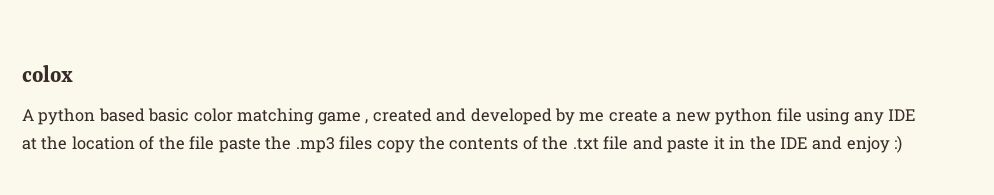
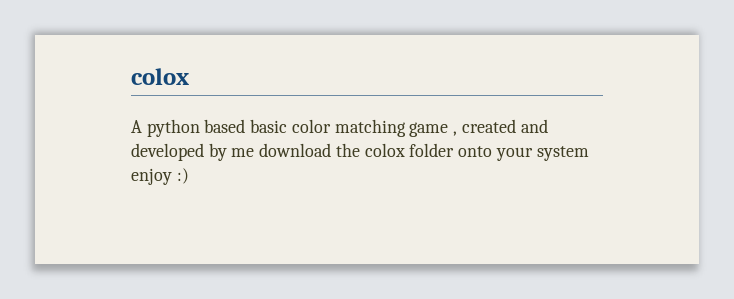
[608,108,917,125] [22,136,843,153] create a new python file using any IDE at the location of the file paste the .mp3 files copy the contents of the .txt file and paste it in the IDE and -> [259,143,589,161] download the colox folder onto your system

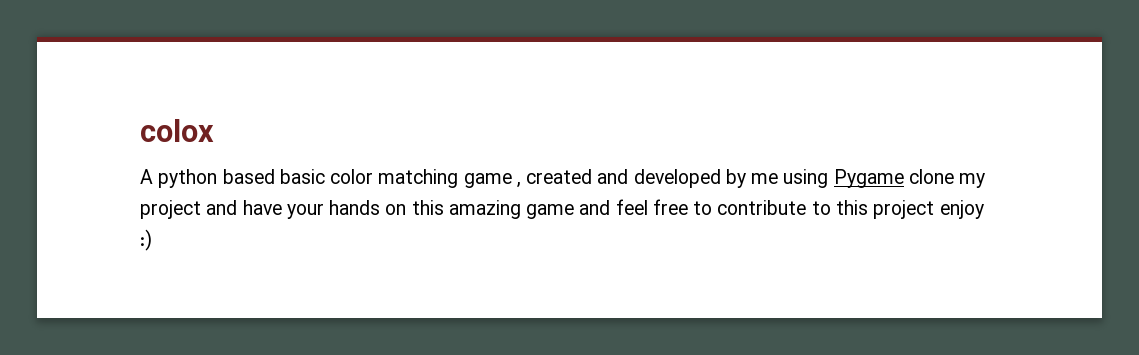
[259,143,589,161] download the colox folder onto your system -> [783,169,986,188] [140,199,935,219] using Pygame clone my project and have your hands on this amazing game and feel free to contribute to this project

